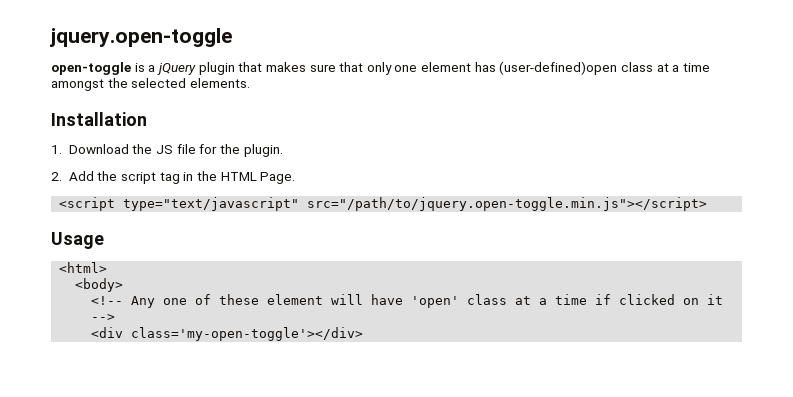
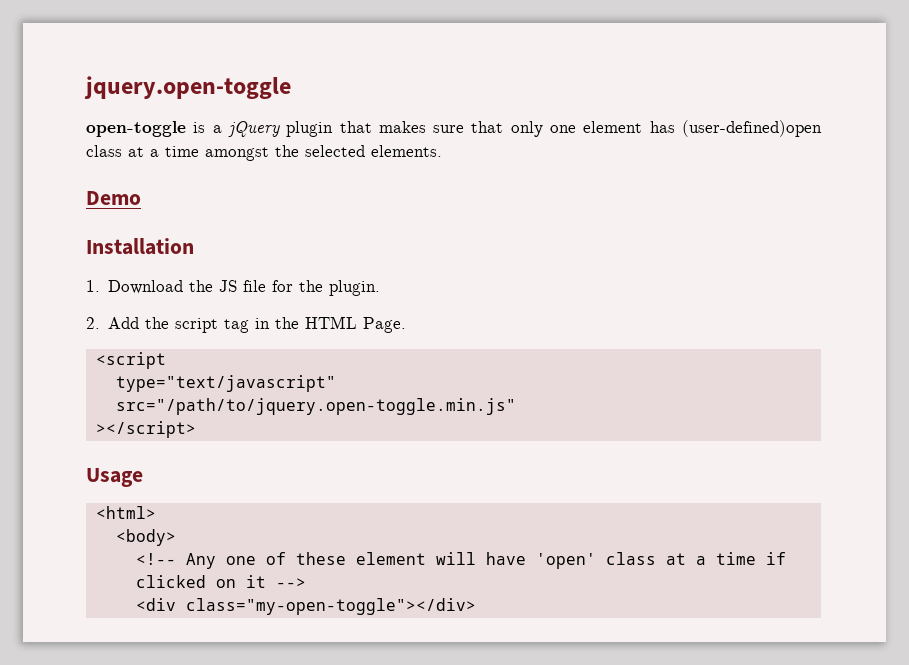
(250, 83) none -> [86,191,141,205] // Demo
(116, 204) none -> (166, 360) //
[307,197,708,211] src="/path/to/jquery.open-toggle.min.js"></script> -> [115,398,516,415] [95,421,196,438] // src="/path/to/jquery.open-toggle.min.js" // ></script>
[131,327,364,341] class='my-open-toggle'></div> -> [185,598,476,615] class="my-open-toggle"></div>

